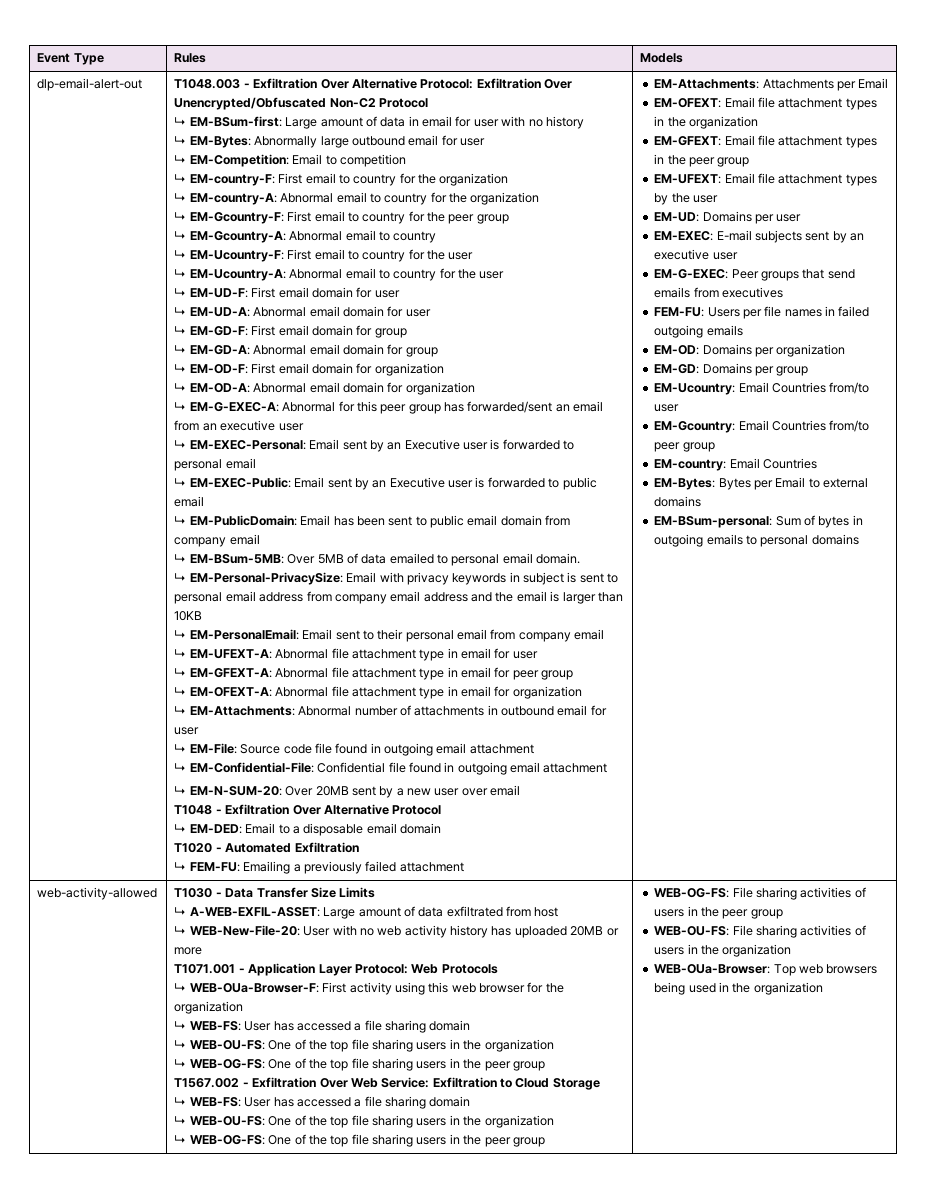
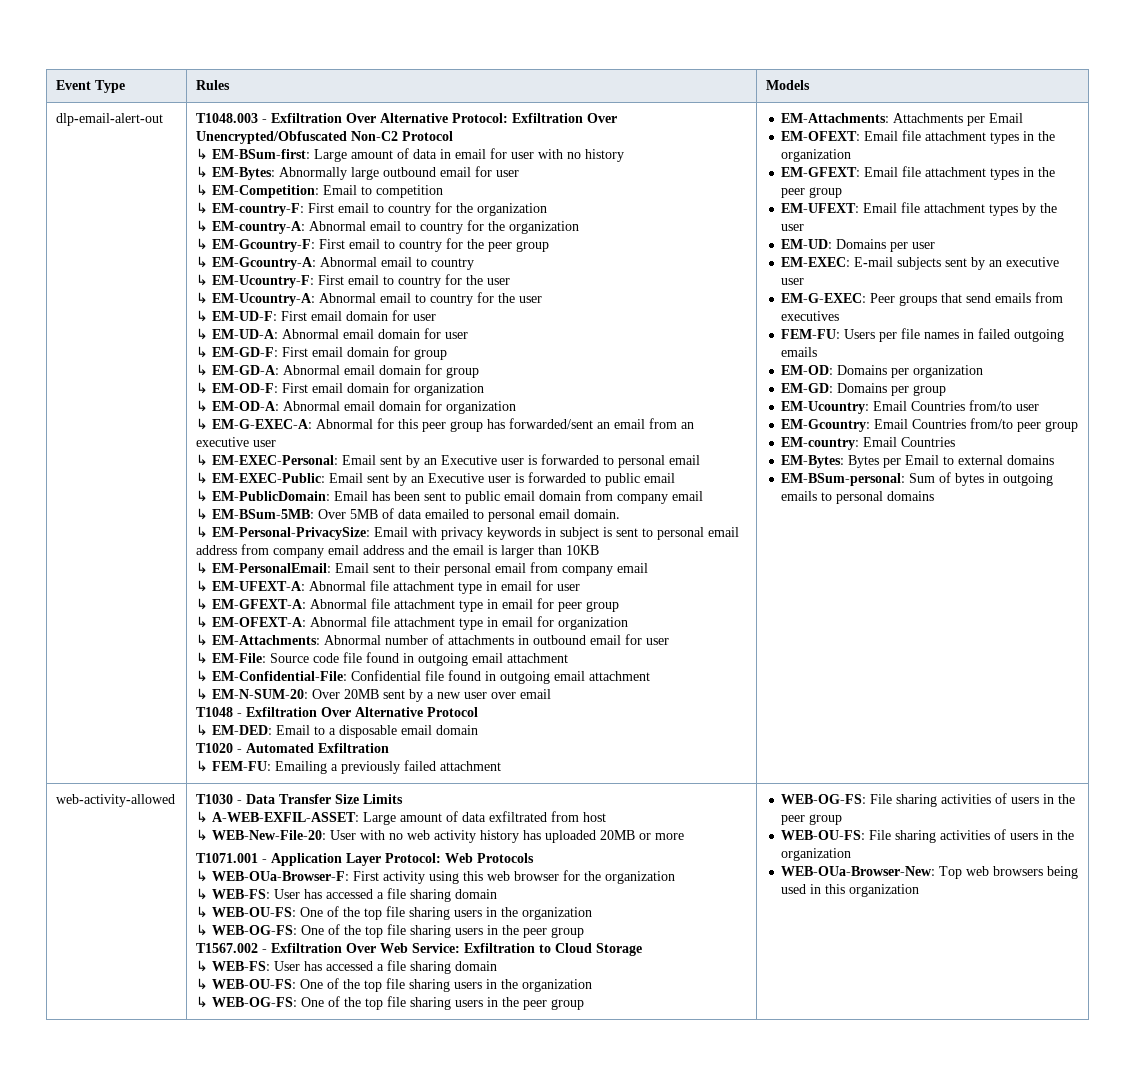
[654,964,771,974] WEB-OUa-Browser: -> [781,866,936,876] WEB-OUa-Browser-New:
[732,983,751,993] the -> [825,884,846,894] this

